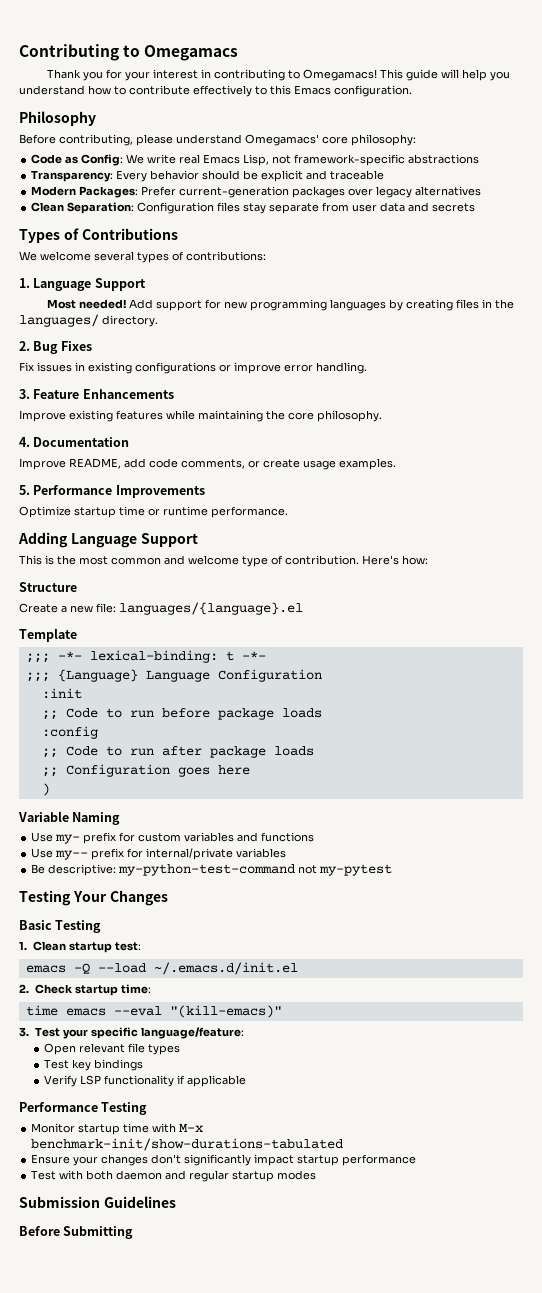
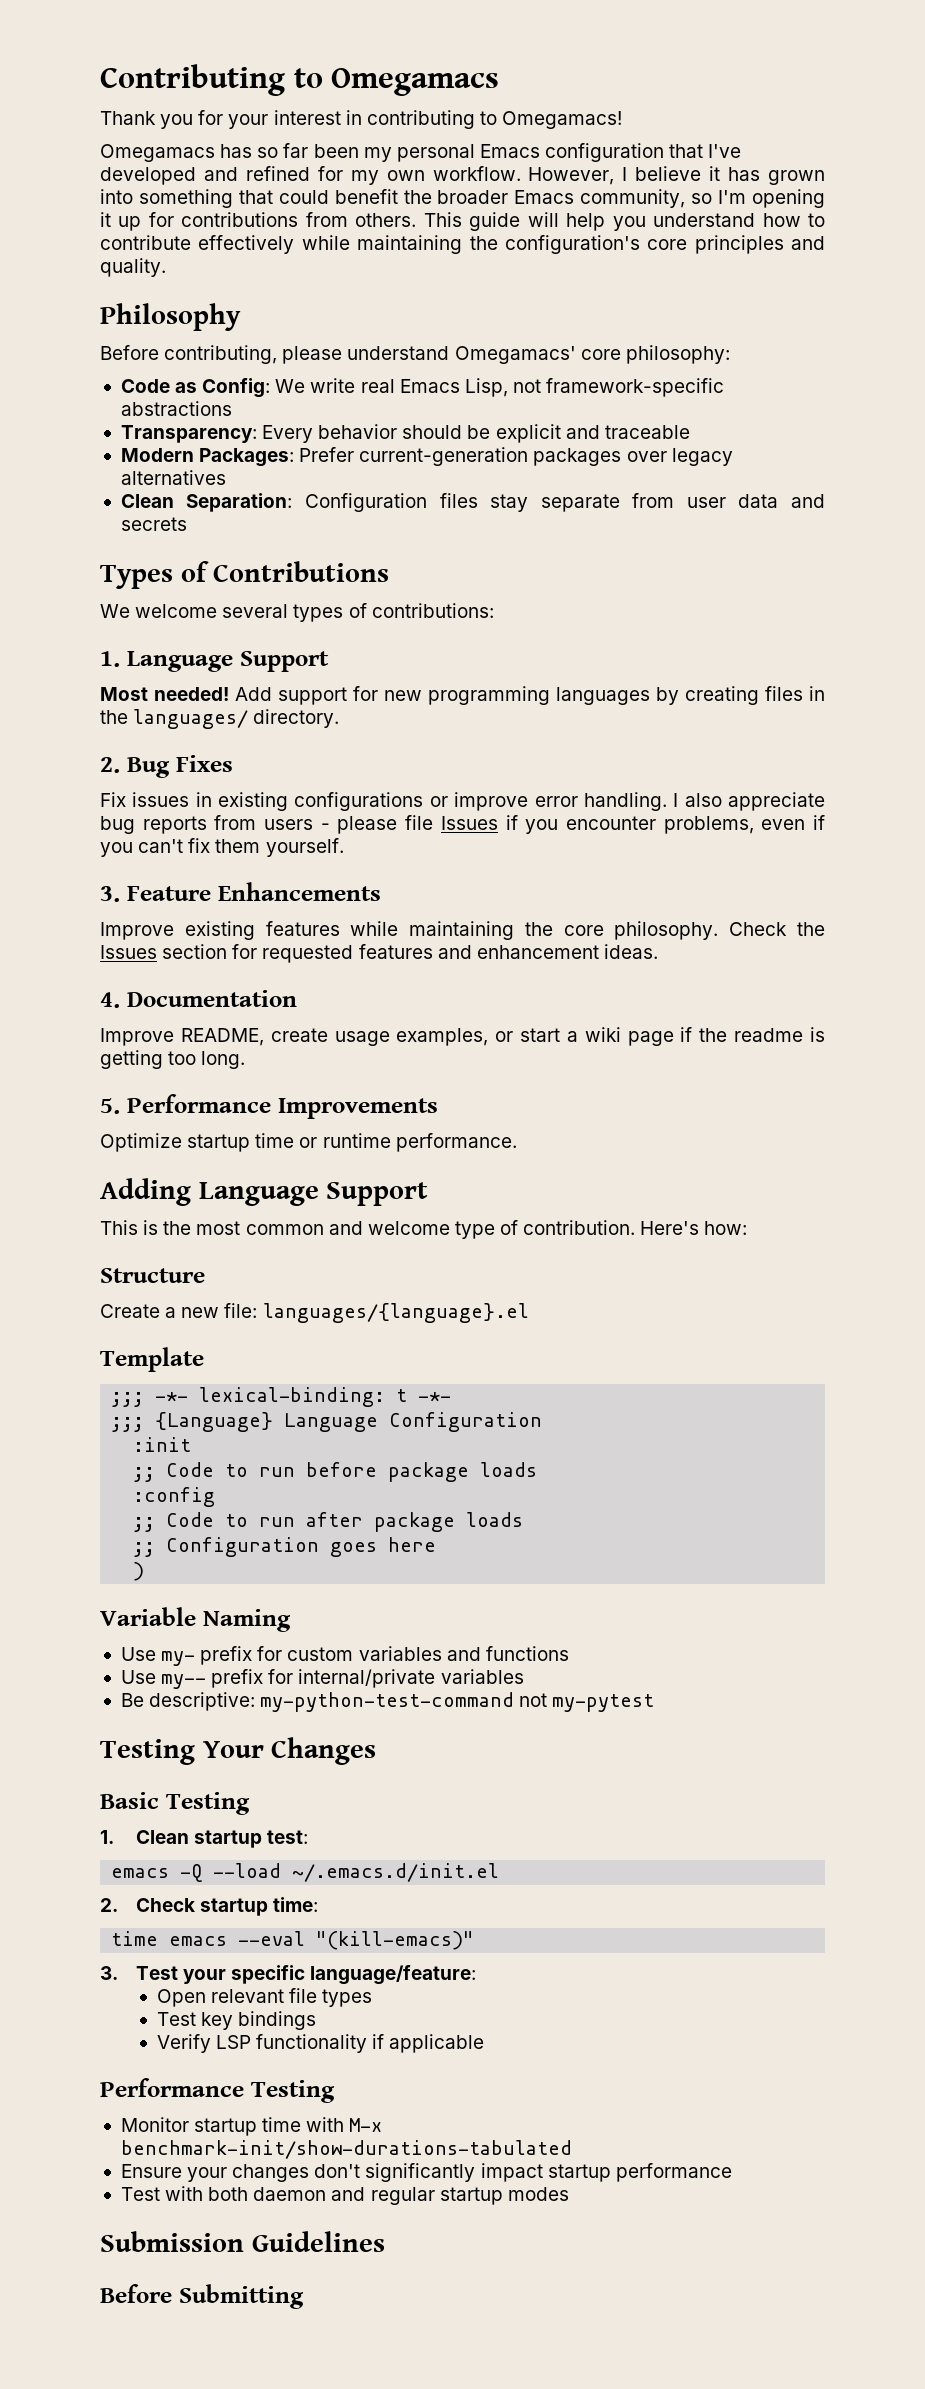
(378, 75) none -> [100,143,742,162] [100,166,825,185] [100,189,825,208] [100,212,417,231] // Omegamacs has so far been my personal Emacs configuration that I've developed and refined for my own workflow. However, I believe it has grown into something that could benefit the broader Emacs community, so I'm opening it up for contributions from others.
[255,85,412,97] to this Emacs configuration. -> [301,235,825,254] [100,258,166,277] while maintaining the configuration's core principles and quality.
(367, 368) none -> [673,792,826,811] [100,815,825,834] [100,838,344,857] I also appreciate bug reports from users - please file Issues if you encounter problems, even if you can't fix them yourself.
[19,437,130,447] [19,458,396,470] // 4. Documentation // Improve README, add code comments, or create usage examples. -> [729,922,826,936] [100,944,658,963] [100,990,297,1008] [100,1027,825,1046] [100,1050,246,1069] Check the Issues section for requested features and enhancement ideas. // 4. Documentation // Improve README, create usage examples, or start a wiki page if the readme is getting too long.

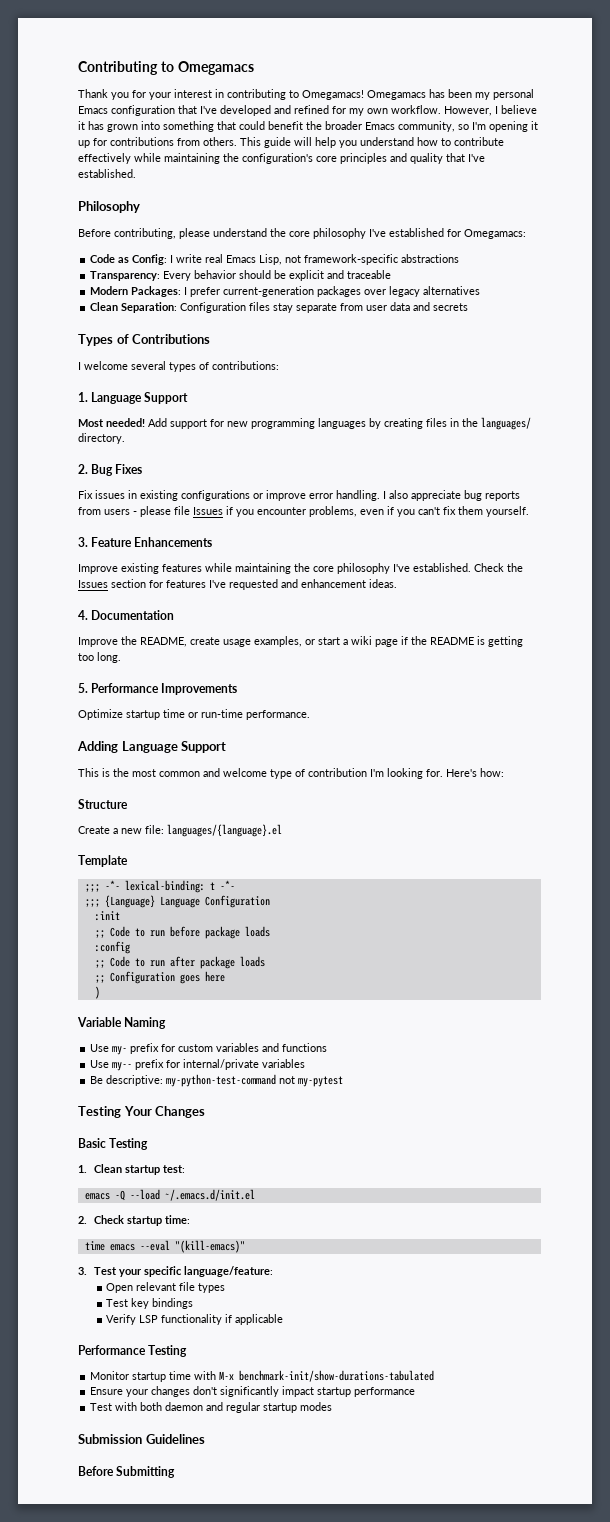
(623, 120) // -> (364, 95) none
[257,143,309,158] so far -> (445, 93) none
[100,258,166,277] quality. -> [410,153,485,164] [78,169,136,178] quality that I've established.
[454,345,730,364] Omegamacs' core philosophy: -> [270,228,526,239] the core philosophy I've established for Omegamacs:
[275,379,306,393] We -> [170,255,174,263] I
[299,447,355,462] Prefer -> [184,287,221,297] I prefer
[100,604,130,618] We -> [78,362,81,370] I
[614,921,719,940] philosophy. -> [337,563,471,574] philosophy I've established.
[262,944,433,963] requested features -> [166,579,278,590] features I've requested
(174, 1037) none -> [121,636,137,645] the
[734,1028,804,1042] readme -> [430,637,474,645] README
[322,1133,391,1148] runtime -> [201,709,243,718] run-time
[523,1220,636,1235] contribution. -> [308,768,443,779] contribution I'm looking for.

